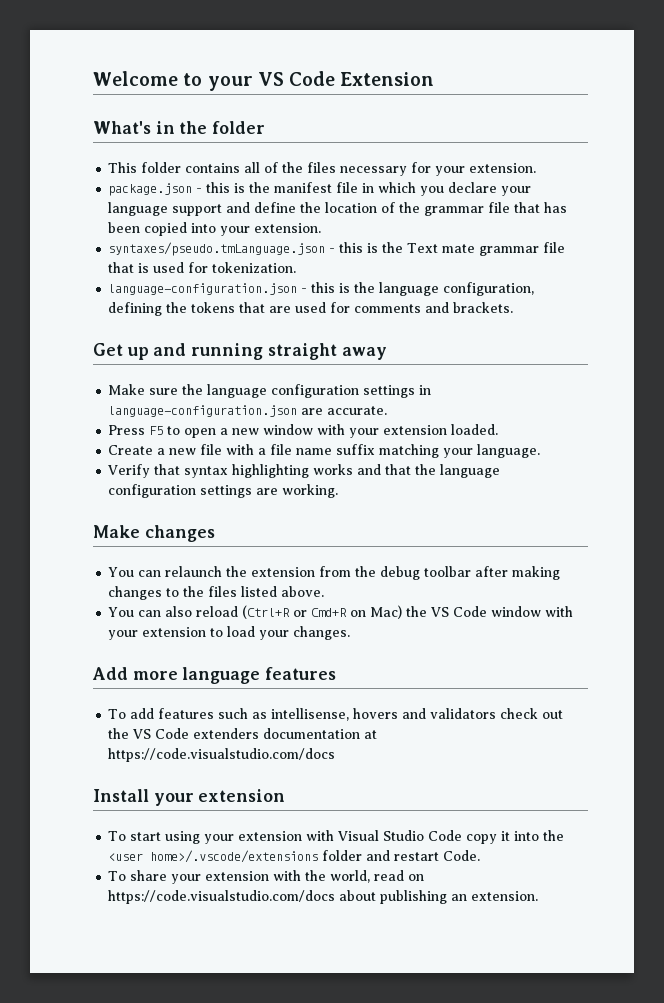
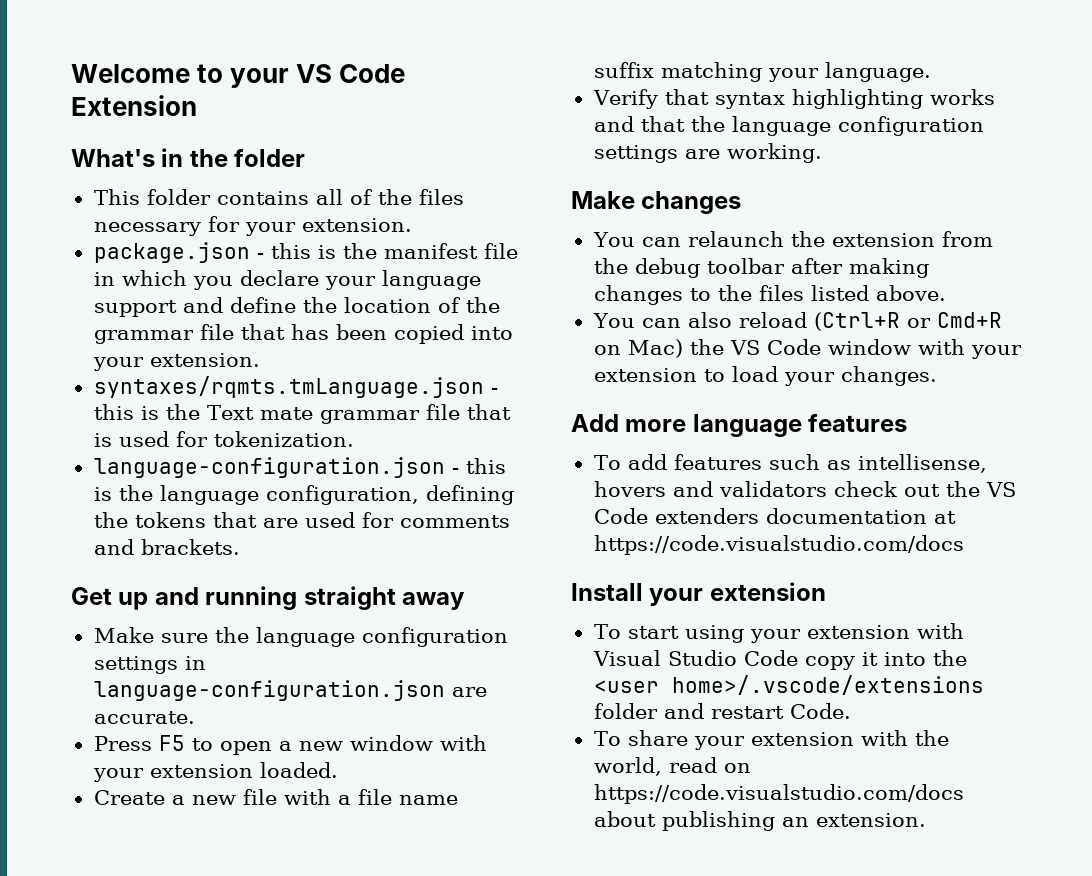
[108,242,326,256] syntaxes/pseudo.tmLanguage.json -> [93,376,484,398] syntaxes/rqmts.tmLanguage.json

